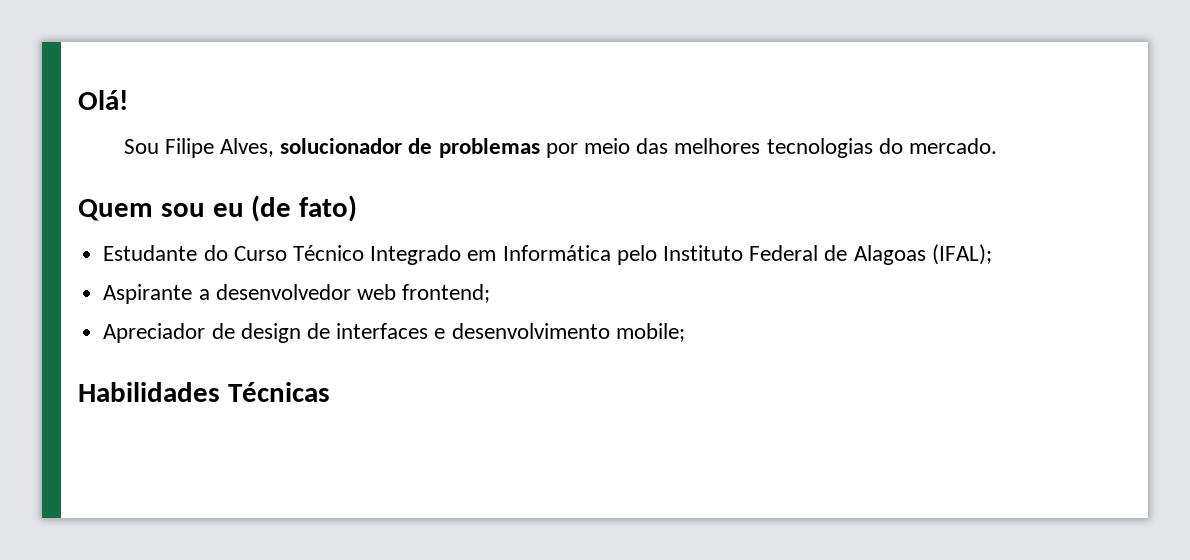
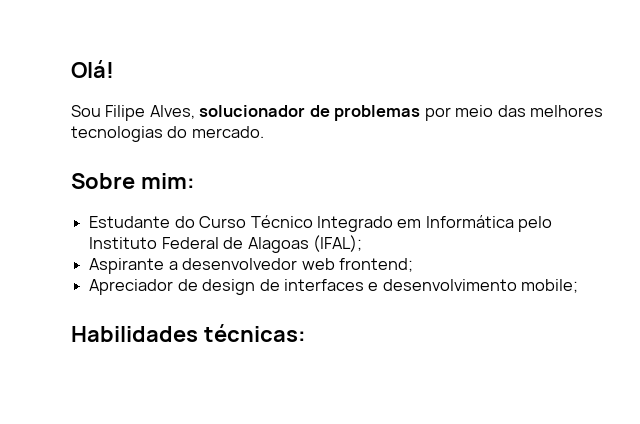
[78,195,358,222] Quem sou eu (de fato) -> [71,173,195,189] Sobre mim:
[227,382,330,402] Técnicas -> [203,324,306,342] técnicas:

